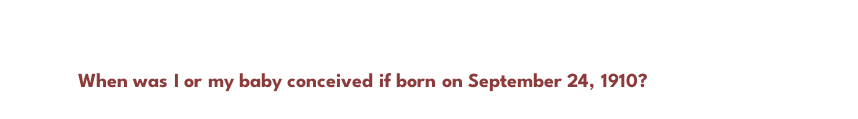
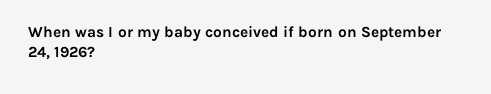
[600,73,648,88] 1910? -> [54,46,96,58] 1926?

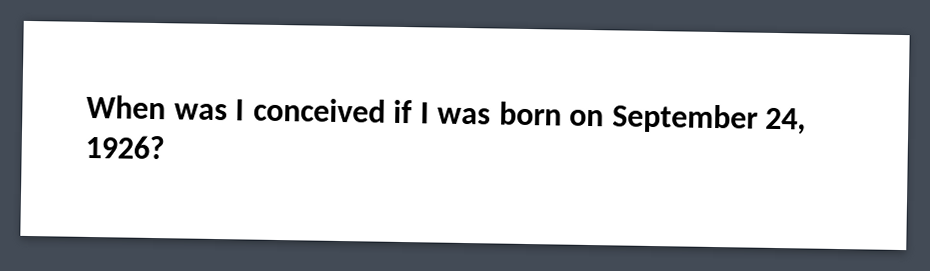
[117,25,295,41] or my baby conceived if -> [252,97,492,125] conceived if I was

